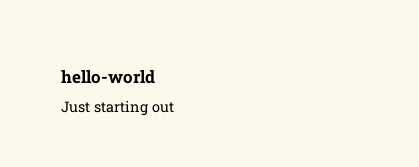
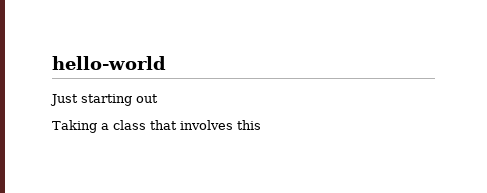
(174, 107) none -> [52,120,261,133] // Taking a class that involves this

